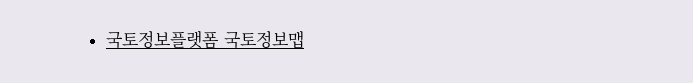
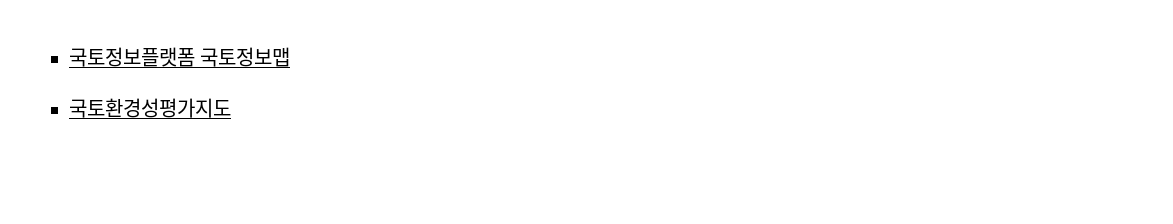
(304, 40) none -> [69,98,231,118] // 국토환경성평가지도

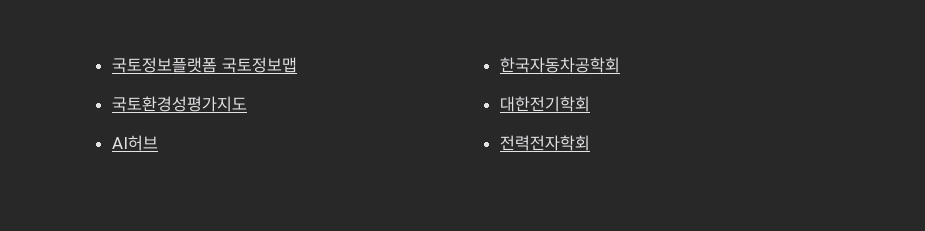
(231, 108) none -> [111,135,158,151] [499,57,620,73] [499,96,590,112] [499,135,590,151] // AI허브 // 한국자동차공학회 // 대한전기학회 // 전력전자학회

